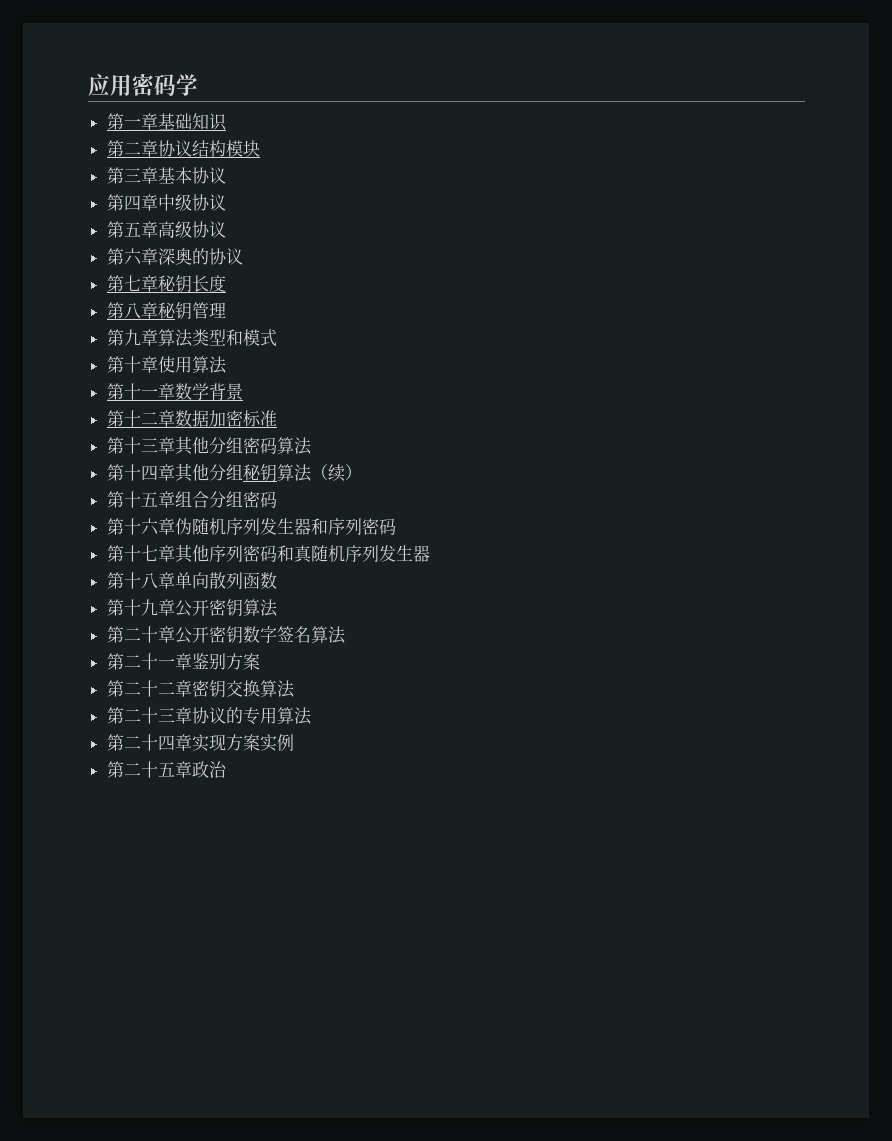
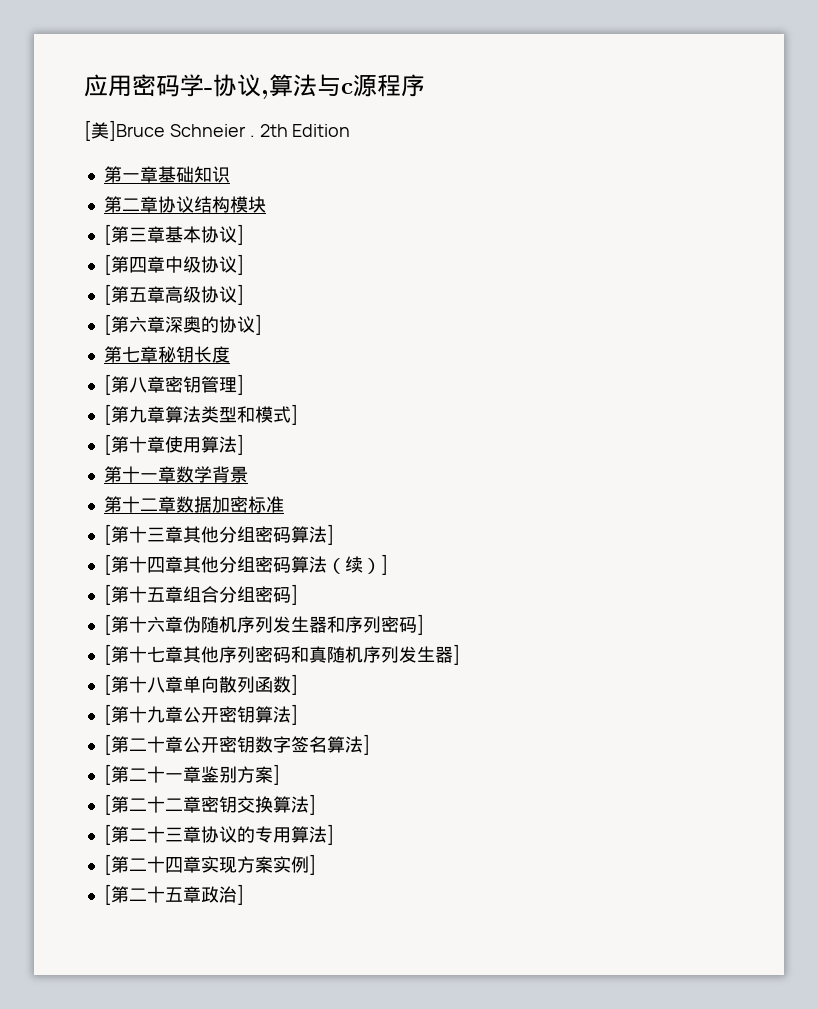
(198, 85) none -> [204,74,425,99] [84,120,351,141] -协议,算法与c源程序 // [美]Bruce Schneier . 2th Edition
(260, 148) none -> [103,224,111,245] [
(226, 175) // -> [236,224,244,245] [103,254,111,275] ] // [
(226, 202) // -> [236,254,244,275] [103,284,111,305] ] // [
(226, 229) // -> [236,284,244,305] [103,314,111,335] ] // [
(243, 256) none -> [254,314,262,335] ]
[106,302,176,319] 第八章秘 -> [103,374,183,395] [第八章密
(226, 310) // -> [236,374,244,395] [103,404,111,425] ] // [
(277, 338) // -> [290,404,298,425] [103,434,111,455] ] // [
(227, 365) none -> [236,434,244,455] ]
(277, 418) none -> [103,524,111,545] [
(312, 446) // -> [326,524,334,545] [103,554,111,575] ] // [
[242,464,277,482] 秘钥 -> [254,556,291,573] 密码
(362, 472) // -> [380,554,388,575] [103,584,111,605] ] // [
(277, 499) // -> [290,584,298,605] [103,614,111,635] ] // [
(396, 526) // -> [416,614,424,635] [103,644,111,665] ] // [
(430, 553) // -> [452,644,460,665] [103,674,111,695] ] // [
(277, 580) // -> [290,674,298,695] [103,704,111,725] ] // [
(278, 608) // -> [290,704,298,725] [103,734,111,755] ] // [
(346, 635) // -> [362,734,370,755] [103,764,111,785] ] // [
(260, 661) // -> [272,764,280,785] [103,794,111,815] ] // [
(295, 689) // -> [308,794,316,815] [103,824,111,845] ] // [
(312, 716) // -> [326,824,334,845] [103,854,111,875] ] // [
(294, 742) // -> [308,854,316,875] [103,884,111,905] ] // [
(227, 769) none -> [236,884,244,905] ]

